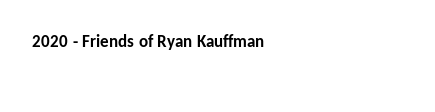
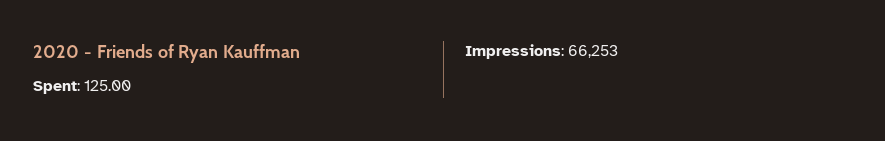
(264, 40) none -> [33,80,132,94] [465,44,619,59] // Spent: 125.00 // Impressions: 66,253

